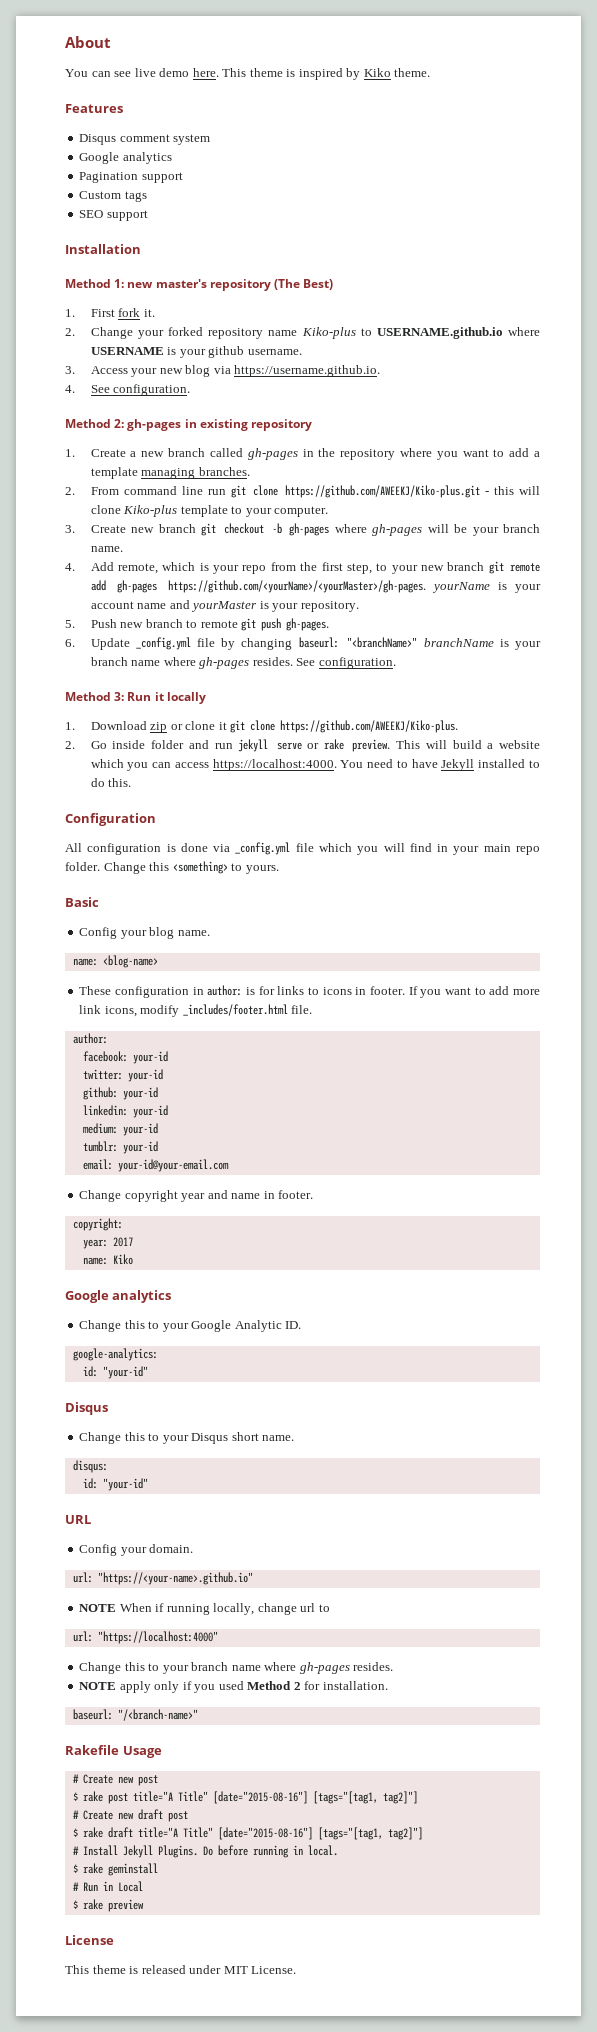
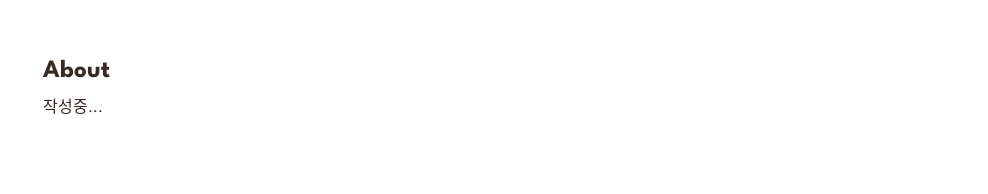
[65,68,431,80] [65,104,123,113] [79,134,211,145] [79,152,172,164] [79,172,183,183] [79,191,147,202] [79,210,148,221] [65,244,141,254] [65,279,334,291] [65,308,155,317] [65,327,540,339] [90,346,302,358] [65,365,381,377] [65,384,191,396] [65,419,313,431] [65,448,541,460] [90,467,250,479] [65,485,540,498] [90,505,329,517] [65,523,541,536] [90,546,123,552] [65,561,540,574] [90,580,541,593] [90,600,359,612] [65,618,330,631] [65,637,541,650] [90,657,396,669] [65,692,206,704] [65,720,459,733] [65,739,541,752] [90,759,540,771] [90,778,132,787] [65,813,156,826] [65,842,540,855] [65,861,279,874] [65,897,99,907] [79,927,210,939] [72,955,158,968] [79,985,540,998] [79,1004,313,1017] [72,1033,108,1044] [82,1051,168,1064] [82,1069,163,1082] [82,1087,158,1100] [82,1105,168,1118] [82,1123,158,1136] [82,1141,158,1154] [82,1159,229,1172] [79,1190,314,1202] [72,1218,123,1231] [82,1237,133,1249] [82,1254,133,1265] [65,1290,172,1303] [79,1320,302,1332] [72,1348,158,1361] [82,1366,148,1379] [65,1402,108,1415] [79,1432,295,1444] [72,1460,108,1473] [82,1478,148,1491] [65,1515,91,1524] [79,1544,194,1556] [72,1572,253,1585] [79,1603,330,1615] [72,1631,218,1644] [79,1662,394,1674] [79,1681,388,1693] [72,1709,198,1721] [65,1745,162,1758] [72,1774,158,1786] [72,1791,418,1804] [72,1809,188,1822] [72,1827,423,1840] [72,1845,338,1858] [72,1863,158,1876] [72,1881,143,1892] [72,1899,144,1912] [65,1935,114,1945] [65,1965,297,1974] You can see live demo here. This theme is inspired by Kiko theme. // Features // Disqus comment system // Google analytics // Pagination support // Custom tags // SEO support // Installation // Method 1: new master's repository (The Best) // 1. First fork it. // 2. Change your forked repository name Kiko-plus to USERNAME.github.io where USERNAME is your github username. // 3. Access your new blog via https://username.github.io. // 4. See configuration. // Method 2: gh-pages in existing repository // 1. Create a new branch called gh-pages in the repository where you want to add a template managing branches. // 2. From command line run git clone https://github.com/AWEEKJ/Kiko-plus.git - this will clone Kiko-plus template to your computer. // 3. Create new branch git checkout -b gh-pages where gh-pages will be your branch name. // 4. Add remote, which is your repo from the first step, to your new branch git remote add gh-pages https://github.com/<yourName>/<yourMaster>/gh-pages. yourName is your account name and yourMaster is your repository. // 5. Push new branch to remote git push gh-pages. // 6. Update _config.yml file by changing baseurl: "<branchName>" branchName is your branch name where gh-pages resides. See configuration. // Method 3: Run it locally // 1. Download zip or clone it git clone https://github.com/AWEEKJ/Kiko-plus. // 2. Go inside folder and run jekyll serve or rake preview. This will build a website which you can access https://localhost:4000. You need to have Jekyll installed to do this. // Configuration // All configuration is done via _config.yml file which you will find in your main repo folder. Change this <something> to yours. // Basic // Config your blog name. // name: <blog-name> // These configuration in author: is for links to icons in footer. If you want to add more link icons, modify _includes/footer.html file. // author: // facebook: your-id // twitter: your-id // github: your-id // linkedin: your-id // medium: your-id // tumblr: your-id // email: your-id@your-email.com // Change copyright year and name in footer. // copyright: // year: 2017 // name: Kiko // Google analytics // Change this to your Google Analytic ID. // google-analytics: // id: "your-id" // Disqus // Change this to your Disqus short name. // disqus: // id: "your-id" // URL // Config your domain. // url: "https://<your-name>.github.io" // NOTE When if running locally, change url to // url: "https://localhost:4000" // Change this to your branch name where gh-pages resides. // NOTE apply only if you used Method 2 for installation. // baseurl: "/<branch-name>" // Rakefile Usage // # Create new post // $ rake post title="A Title" [date="2015-08-16"] [tags="[tag1, tag2]"] // # Create new draft post // $ rake draft title="A Title" [date="2015-08-16"] [tags="[tag1, tag2]"] // # Install Jekyll Plugins. Do before running in local. // $ rake geminstall // # Run in Local // $ rake preview // License // This theme is released under MIT License. -> [43,98,103,114] 작성중...

